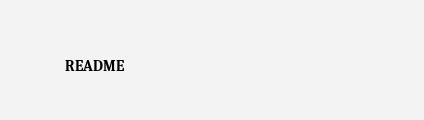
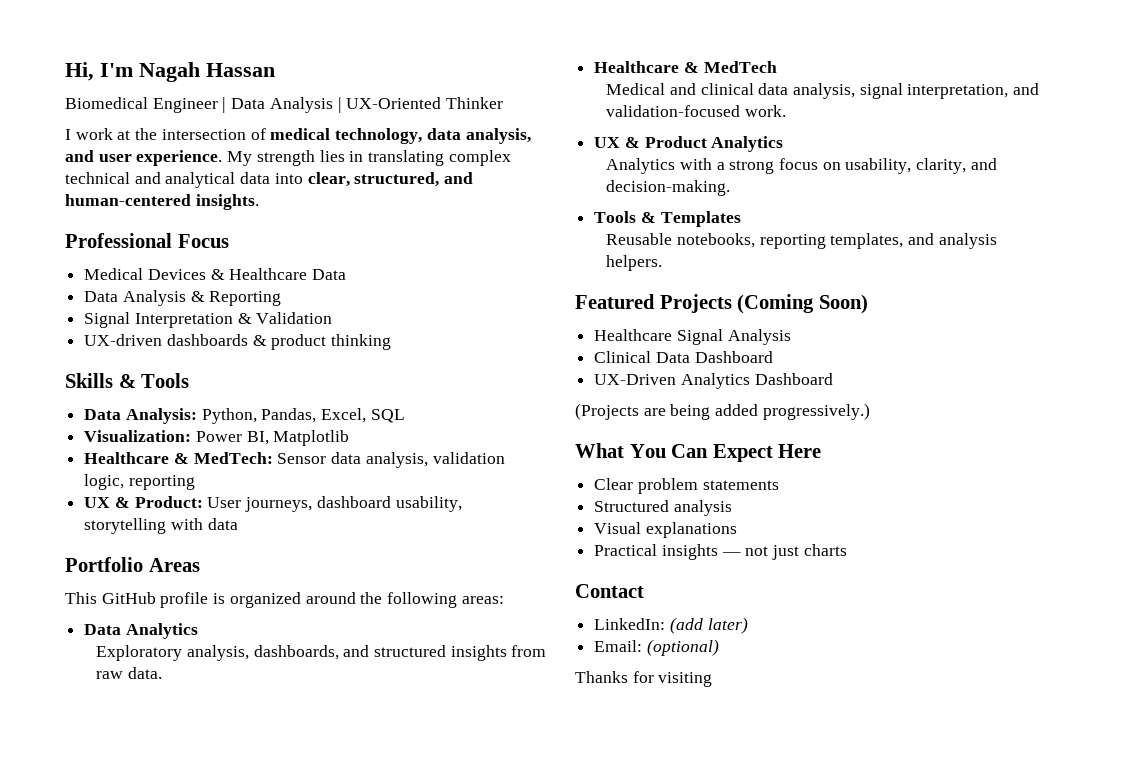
[65,60,125,71] README -> [65,62,275,82] [65,97,504,113] [65,128,531,144] [65,150,511,166] [65,172,474,188] [65,194,259,210] [65,233,229,248] [84,268,347,280] [84,290,282,306] [84,312,333,328] [84,334,392,350] [65,373,190,388] [84,408,405,424] [84,430,350,446] [84,452,505,468] [84,474,195,490] [84,496,462,512] [84,518,238,534] [65,557,200,572] [65,592,504,608] [84,623,198,639] [96,645,547,661] [96,667,162,679] [594,61,777,73] [606,83,1040,99] [606,105,786,117] [594,136,784,152] [606,158,997,174] [606,180,731,196] [594,211,741,227] [606,233,997,249] [606,255,663,271] [575,294,868,314] [594,329,791,345] [594,351,773,363] [594,373,833,389] [575,403,870,420] [575,443,822,462] [594,478,779,494] [594,500,732,516] [594,522,737,538] [594,544,847,560] [575,584,644,598] [594,617,748,634] [594,639,719,656] [575,671,713,687] Hi, I'm Nagah Hassan // Biomedical Engineer | Data Analysis | UX-Oriented Thinker // I work at the intersection of medical technology, data analysis, and user experience. My strength lies in translating complex technical and analytical data into clear, structured, and human-centered insights. // Professional Focus // Medical Devices & Healthcare Data // Data Analysis & Reporting // Signal Interpretation & Validation // UX-driven dashboards & product thinking // Skills & Tools // Data Analysis: Python, Pandas, Excel, SQL // Visualization: Power BI, Matplotlib // Healthcare & MedTech: Sensor data analysis, validation logic, reporting // UX & Product: User journeys, dashboard usability, storytelling with data // Portfolio Areas // This GitHub profile is organized around the following areas: // Data Analytics // Exploratory analysis, dashboards, and structured insights from raw data. // Healthcare & MedTech // Medical and clinical data analysis, signal interpretation, and validation-focused work. // UX & Product Analytics // Analytics with a strong focus on usability, clarity, and decision-making. // Tools & Templates // Reusable notebooks, reporting templates, and analysis helpers. // Featured Projects (Coming Soon) // Healthcare Signal Analysis // Clinical Data Dashboard // UX-Driven Analytics Dashboard // (Projects are being added progressively.) // What You Can Expect Here // Clear problem statements // Structured analysis // Visual explanations // Practical insights — not just charts // Contact // LinkedIn: (add later) // Email: (optional) // Thanks for visiting

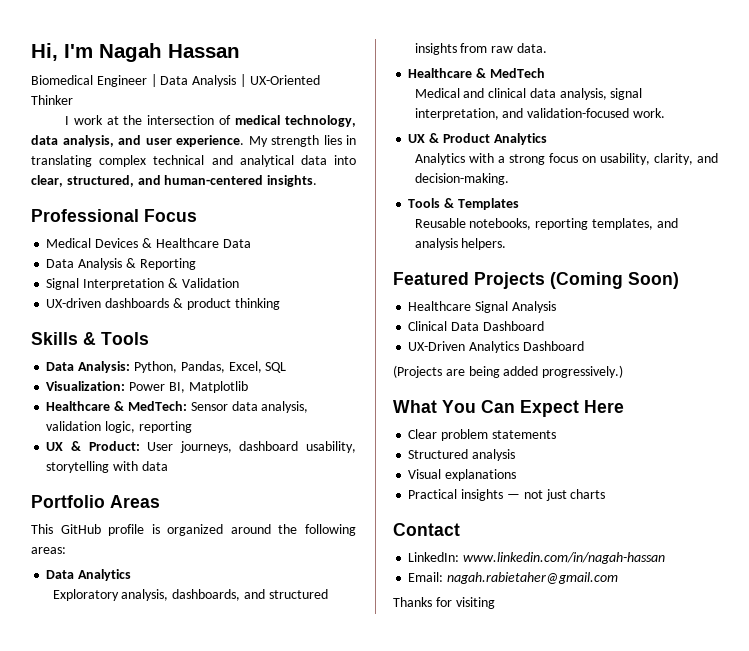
[669,617,748,634] (add later) -> [463,552,666,564] www.linkedin.com/in/nagah-hassan
[646,639,719,656] (optional) -> [447,572,619,584] nagah.rabietaher@gmail.com

